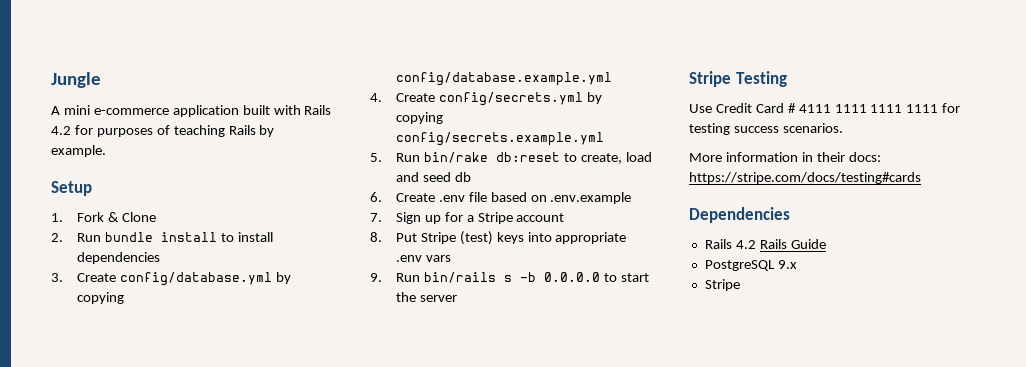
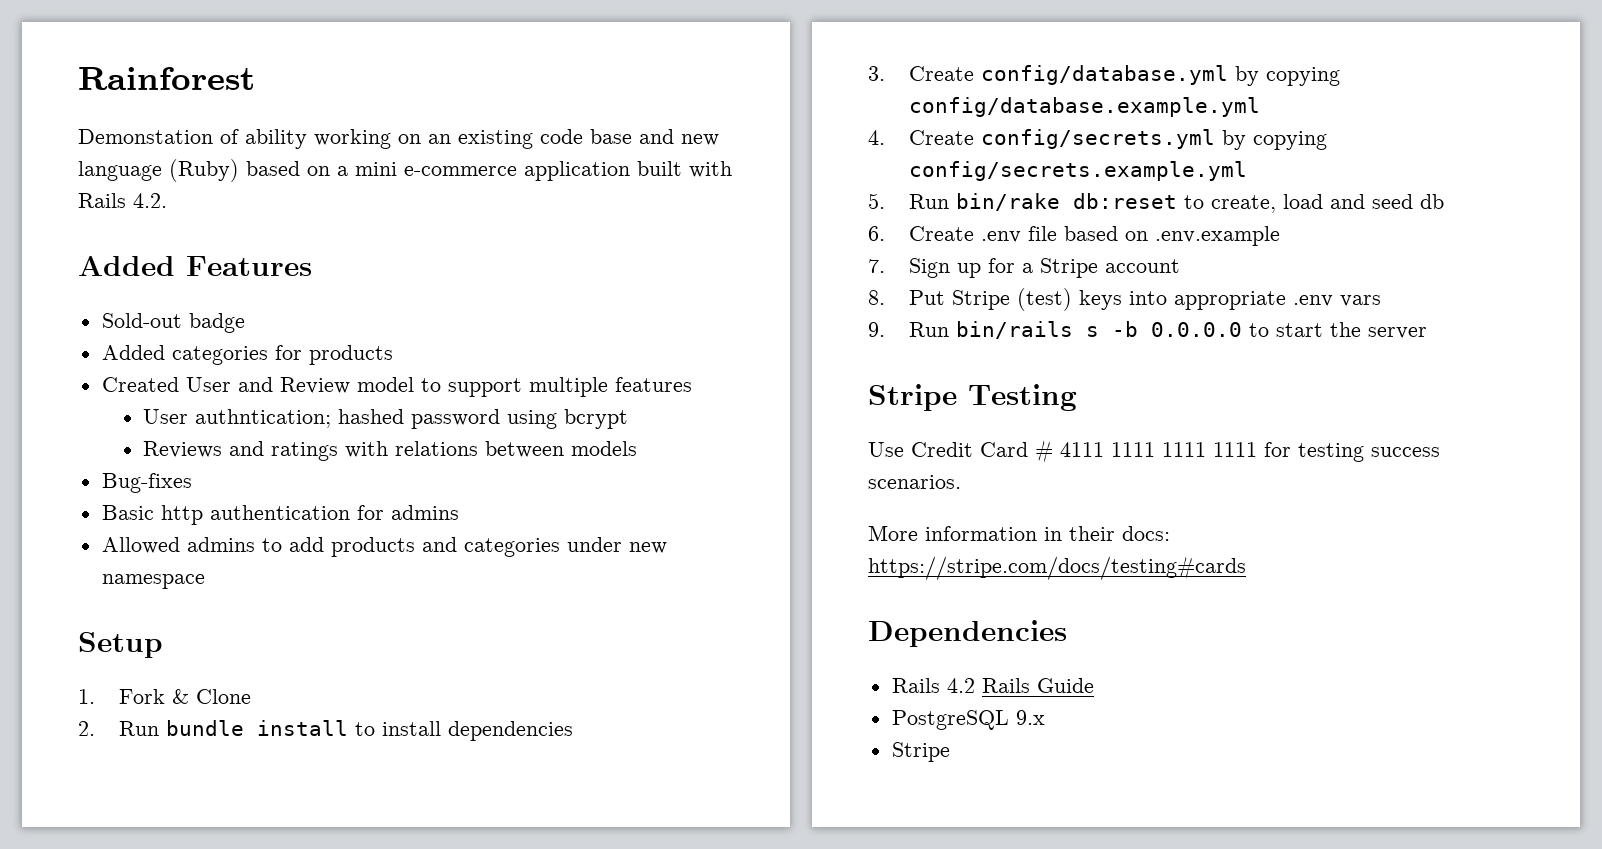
[51,72,101,88] [51,106,60,115] Jungle // A -> [78,67,255,90] [78,129,719,149] [78,159,348,182] Rainforest // Demonstation of ability working on an existing code base and new language (Ruby) based on a
[51,125,275,137] [51,145,106,157] 4.2 for purposes of teaching Rails by example. -> [133,193,167,208] [78,256,312,276] [101,313,245,333] [101,345,393,365] [101,377,692,397] [143,409,629,429] [143,441,638,461] [101,473,192,493] [101,505,459,525] [101,537,667,557] [101,574,205,589] 4.2. // Added Features // Sold-out badge // Added categories for products // Created User and Review model to support multiple features // User authntication; hashed password using bcrypt // Reviews and ratings with relations between models // Bug-fixes // Basic http authentication for admins // Allowed admins to add products and categories under new namespace

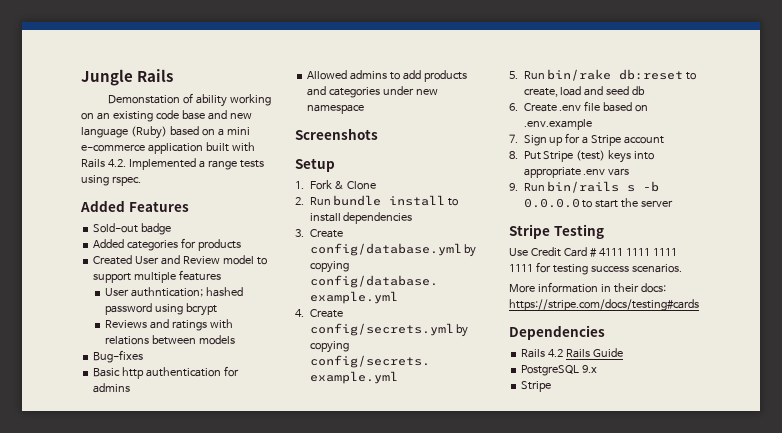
[78,67,255,90] Rainforest -> [81,69,174,86] Jungle Rails
(167, 200) none -> [128,158,264,170] [81,175,141,186] Implemented a range tests using rspec.
(205, 581) none -> [295,128,378,140] // Screenshots

